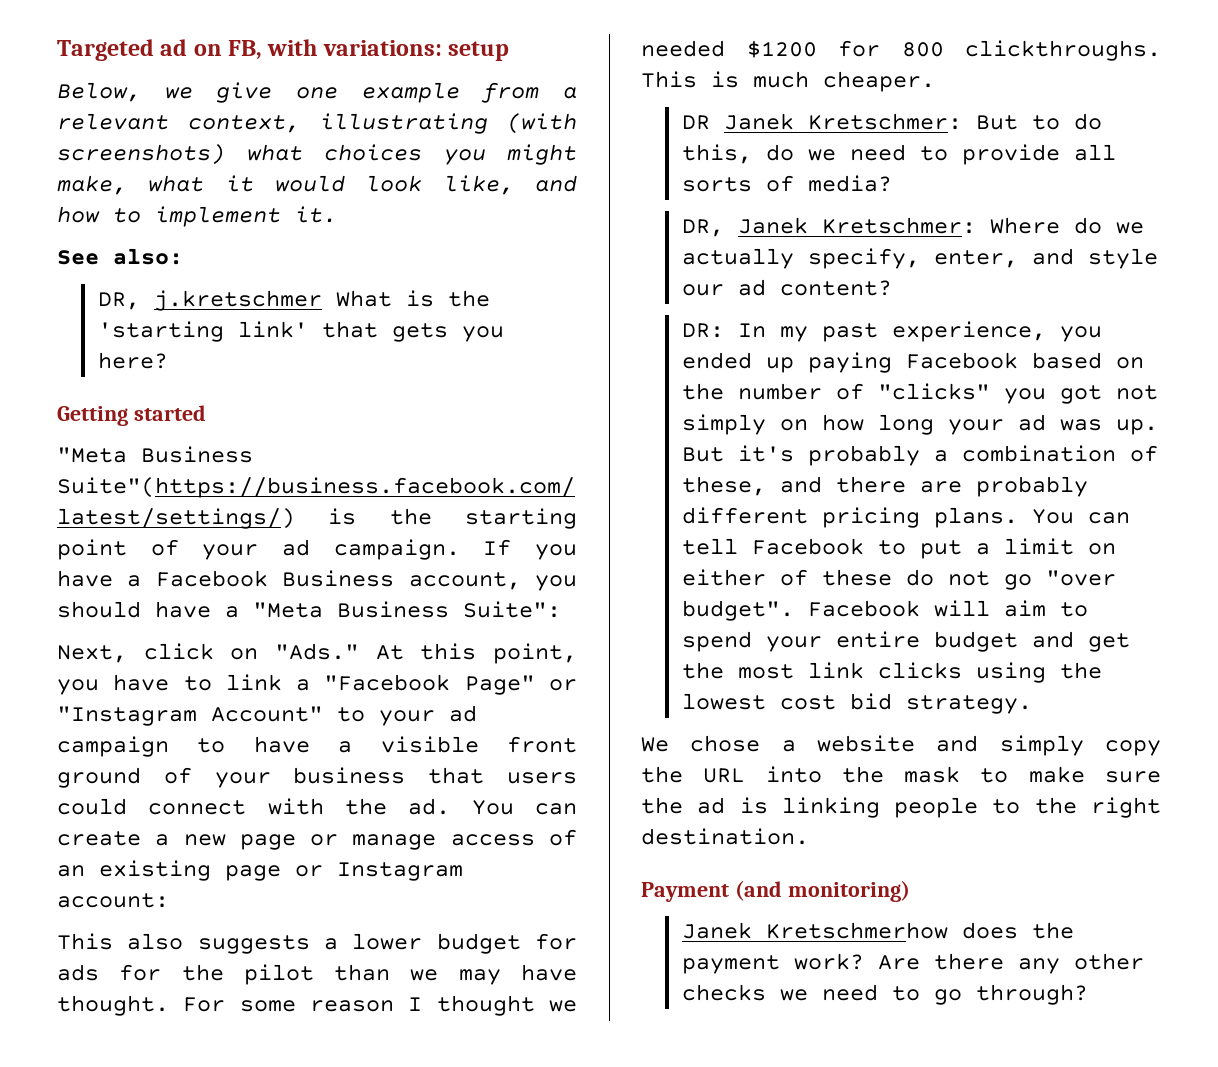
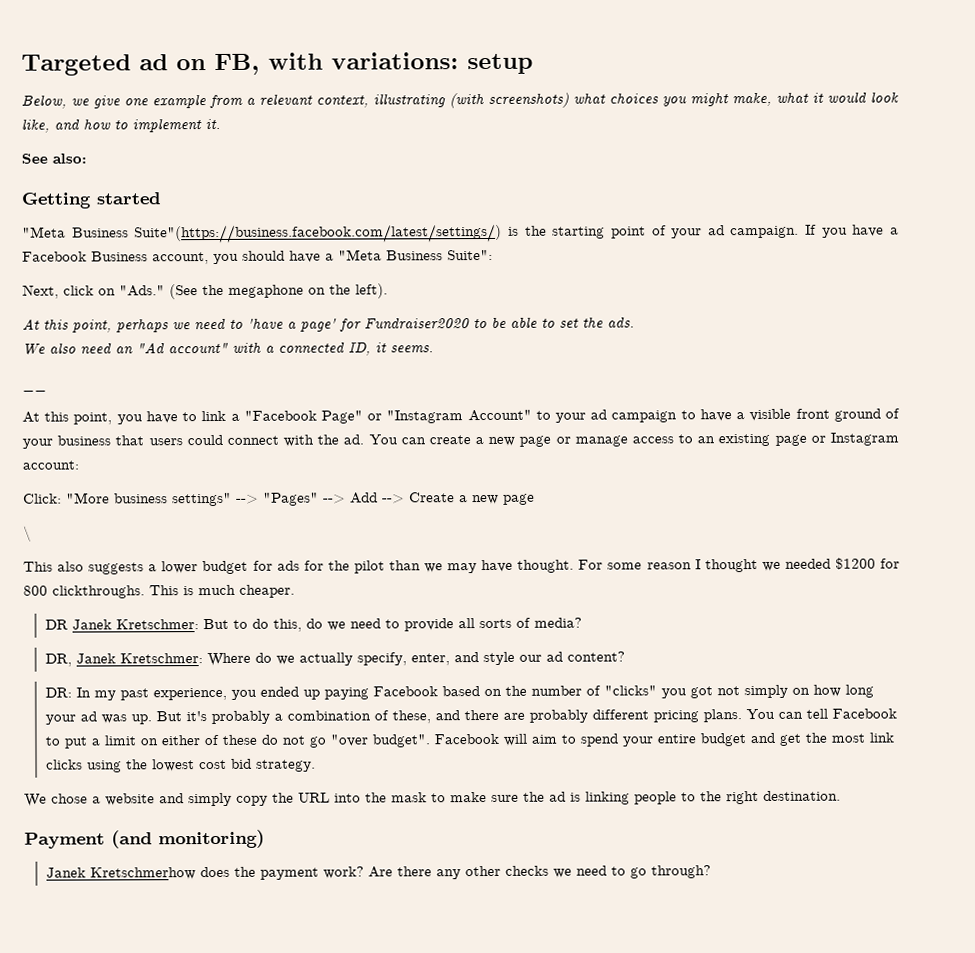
[97,290,490,311] [97,321,504,342] [97,352,168,369] // DR, j.kretschmer What is the 'starting link' that gets you here? -> (87, 158) none
(359, 651) none -> [169,283,388,300] [22,316,635,333] [22,341,434,356] [22,387,47,392] (See the megaphone on the left). // At this point, perhaps we need to 'have a page' for Fundraiser2020 to be able to set the ads. // We also need an "Ad account" with a connected ID, it seems. // __ //
[549,829,577,846] of -> [678,434,694,444] to
(169, 900) none -> [23,492,535,507] [23,525,32,542] // Click: "More business settings" --> "Pages" --> Add --> Create a new page // \

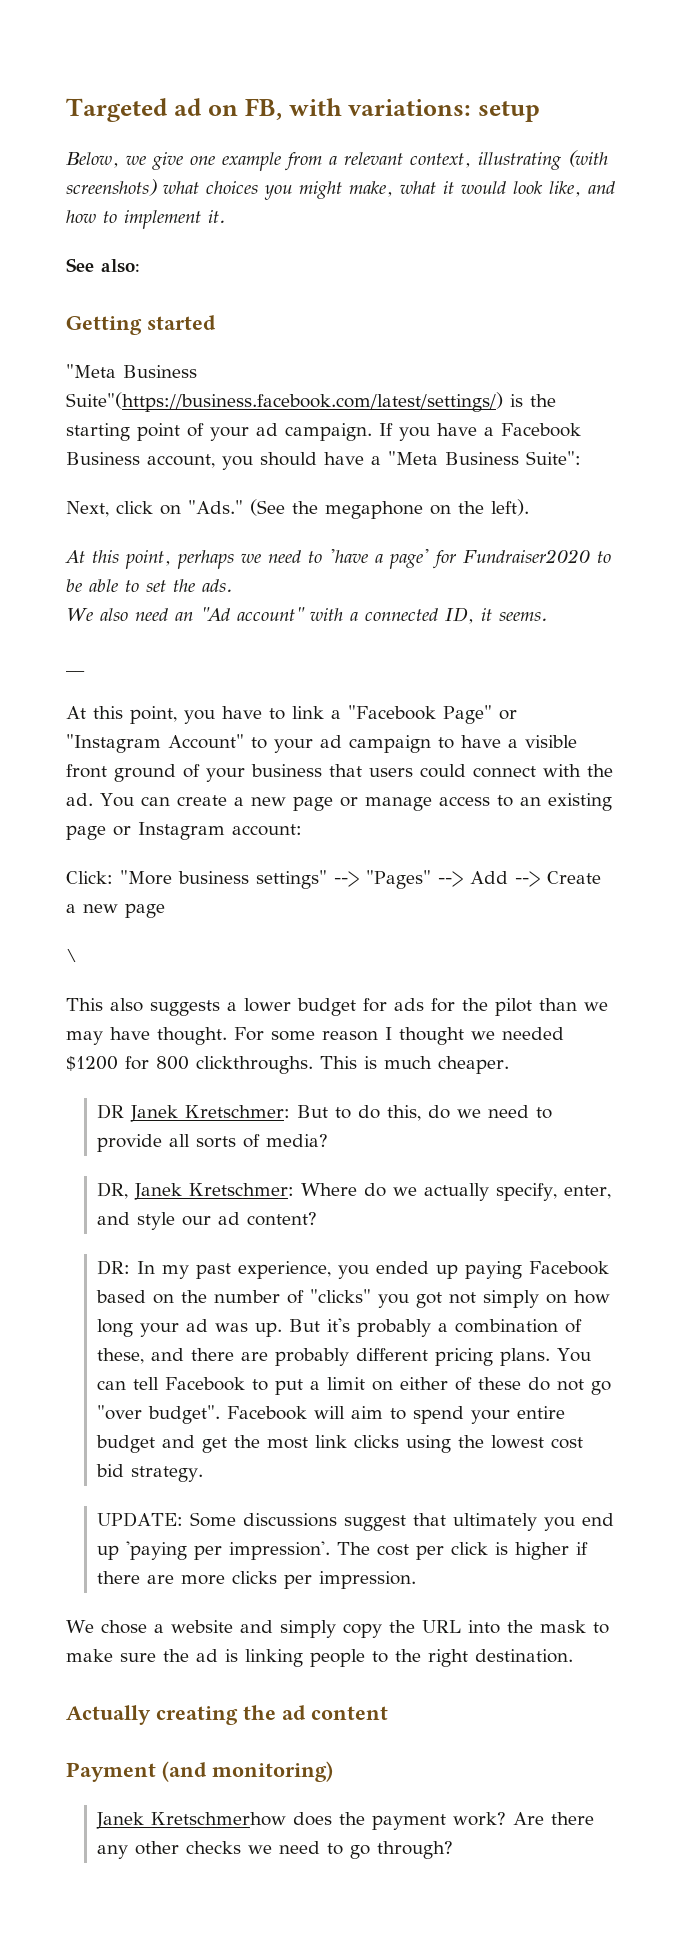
(316, 765) none -> [97,1512,615,1531] [97,1541,589,1560] [97,1571,417,1589] // UPDATE: Some discussions suggest that ultimately you end up 'paying per impression'. The cost per click is higher if there are more clicks per impression.
(841, 795) none -> [66,1705,388,1725] // Actually creating the ad content

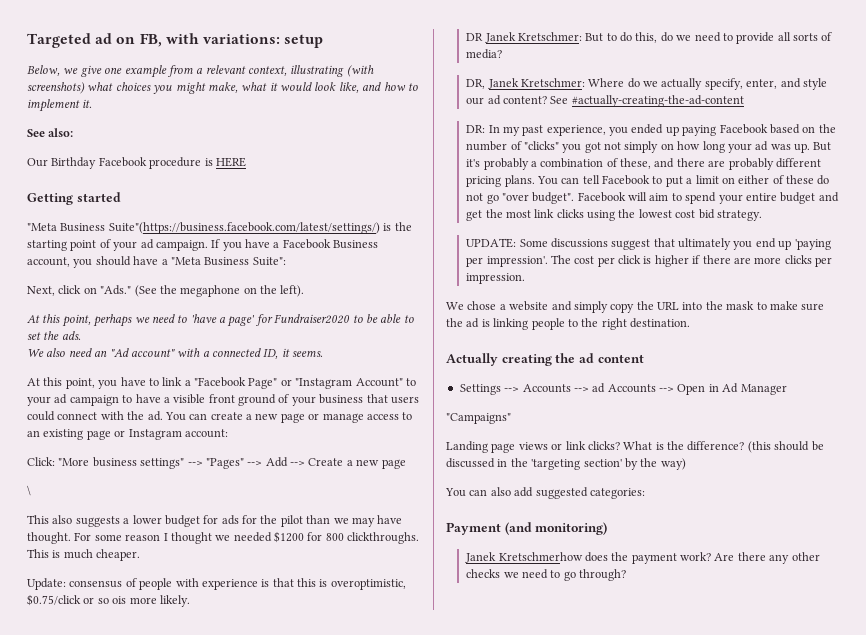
(140, 266) none -> [27,157,246,169] // Our Birthday Facebook procedure is HERE
[66,670,85,672] // __ -> (324, 353) none
(509, 1065) none -> [27,578,406,590] [27,594,190,607] // Update: consensus of people with experience is that this is overoptimistic, $0.75/click or so ois more likely.
(318, 1219) none -> [550,95,744,107] See #actually-creating-the-ad-content
(388, 1713) none -> [459,383,787,395] [446,413,511,424] [446,441,824,453] [446,458,686,470] [445,487,645,499] // Settings --> Accounts --> ad Accounts --> Open in Ad Manager // "Campaigns" // Landing page views or link clicks? What is the difference? (this should be discussed in the 'targeting section' by the way) // You can also add suggested categories:

